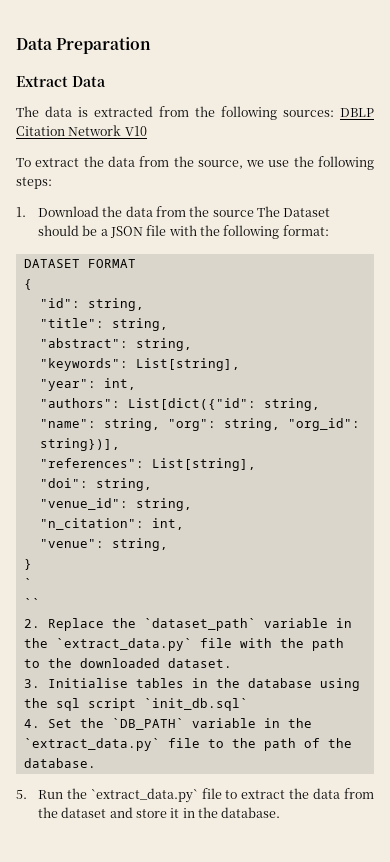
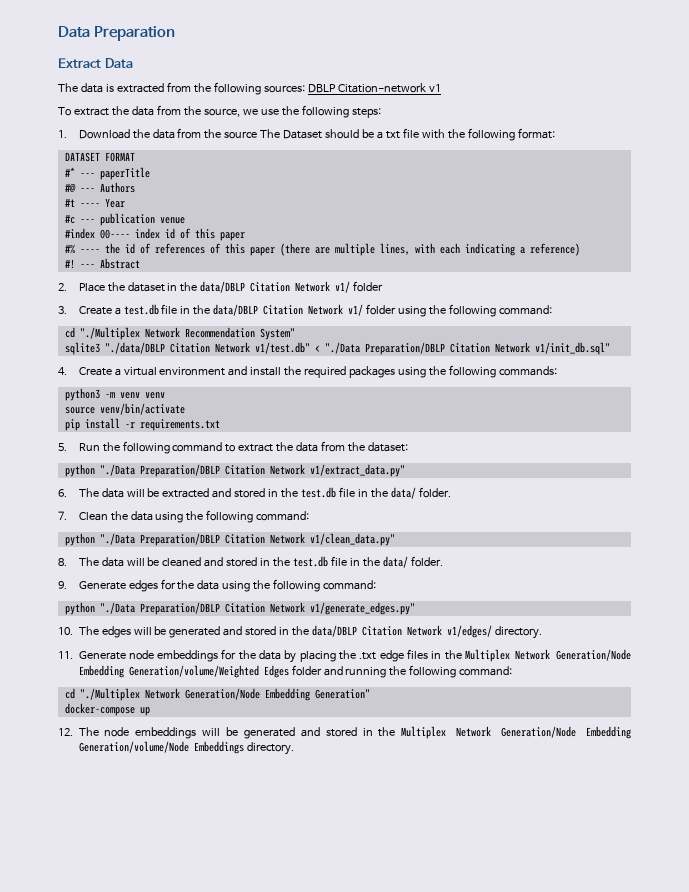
[16,125,147,136] Citation Network V10 -> [337,83,441,93] Citation-network v1
[109,226,143,238] JSON -> [386,131,401,139] txt
[23,279,32,290] [39,298,144,311] [39,318,168,331] [39,338,192,351] [39,358,240,371] [39,378,136,391] [39,398,320,411] [39,418,360,431] [39,438,120,451] [39,458,256,471] [39,478,152,491] [39,498,192,511] [39,518,184,530] [39,538,168,551] [23,559,32,570] [23,578,32,588] [23,598,40,608] [23,618,352,631] [23,638,344,651] [23,658,232,668] [23,678,360,691] [23,698,248,711] [23,718,312,730] [23,738,352,751] [23,758,96,768] { // "id": string, // "title": string, // "abstract": string, // "keywords": List[string], // "year": int, // "authors": List[dict({"id": string, "name": string, "org": string, "org_id": string})], // "references": List[string], // "doi": string, // "venue_id": string, // "n_citation": int, // "venue": string, // } // ` // `` // 2. Replace the `dataset_path` variable in the `extract_data.py` file with the path to the downloaded dataset. // 3. Initialise tables in the database using the sql script `init_db.sql` // 4. Set the `DB_PATH` variable in the `extract_data.py` file to the path of the database. -> [64,167,150,180] [64,182,135,193] [64,198,125,208] [64,213,185,226] [64,228,245,241] [64,243,580,256] [64,258,140,269] [58,281,384,293] [58,304,553,317] [64,327,295,340] [64,342,610,355] [58,365,558,378] [64,388,165,401] [64,403,185,415] [64,418,220,431] #* --- paperTitle // #@ --- Authors // #t ---- Year // #c --- publication venue // #index 00---- index id of this paper // #% ---- the id of references of this paper (there are multiple lines, with each indicating a reference) // #! --- Abstract // 2. Place the dataset in the data/DBLP Citation Network v1/ folder // 3. Create a test.db file in the data/DBLP Citation Network v1/ folder using the following command: // cd "./Multiplex Network Recommendation System" // sqlite3 "./data/DBLP Citation Network v1/test.db" < "./Data Preparation/DBLP Citation Network v1/init_db.sql" // 4. Create a virtual environment and install the required packages using the following commands: // python3 -m venv venv // source venv/bin/activate // pip install -r requirements.txt
[90,788,222,803] `extract_data.py` file -> [122,441,223,454] following command
[61,807,281,818] dataset and store it in the database. -> [368,442,409,452] [64,464,405,477] [58,487,452,499] [58,510,310,523] [64,533,395,546] [58,556,444,568] [58,579,377,592] [64,602,415,615] [58,625,543,639] [58,649,631,663] [78,665,513,678] [64,688,370,701] [64,703,150,716] [58,726,631,739] [78,741,294,755] dataset: // python "./Data Preparation/DBLP Citation Network v1/extract_data.py" // 6. The data will be extracted and stored in the test.db file in the data/ folder. // 7. Clean the data using the following command: // python "./Data Preparation/DBLP Citation Network v1/clean_data.py" // 8. The data will be cleaned and stored in the test.db file in the data/ folder. // 9. Generate edges for the data using the following command: // python "./Data Preparation/DBLP Citation Network v1/generate_edges.py" // 10. The edges will be generated and stored in the data/DBLP Citation Network v1/edges/ directory. // 11. Generate node embeddings for the data by placing the .txt edge files in the Multiplex Network Generation/Node Embedding Generation/volume/Weighted Edges folder and running the following command: // cd "./Multiplex Network Generation/Node Embedding Generation" // docker-compose up // 12. The node embeddings will be generated and stored in the Multiplex Network Generation/Node Embedding Generation/volume/Node Embeddings directory.

